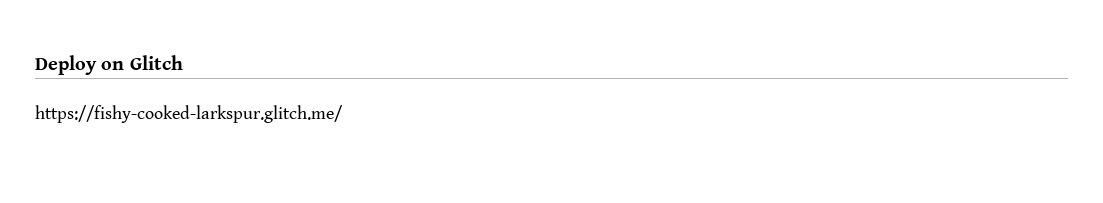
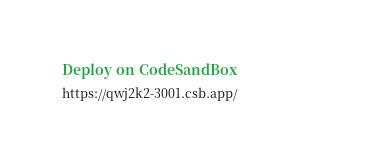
[129,55,183,70] [35,105,343,123] Glitch // https://fishy-cooked-larkspur.glitch.me/ -> [139,63,238,75] [62,87,238,102] CodeSandBox // https://qwj2k2-3001.csb.app/

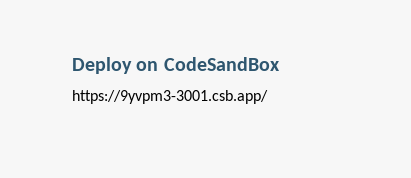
[62,87,238,102] https://qwj2k2-3001.csb.app/ -> [72,90,268,104] https://9yvpm3-3001.csb.app/

